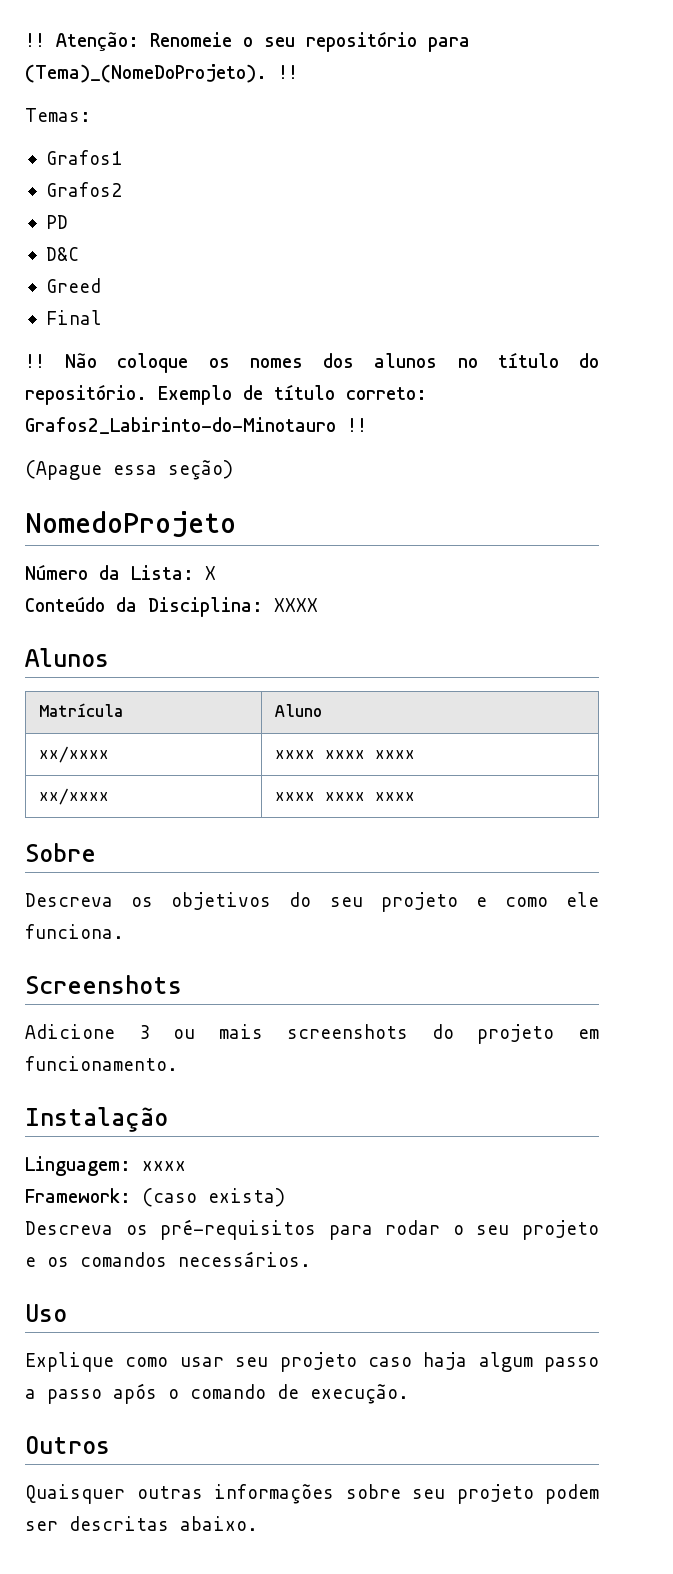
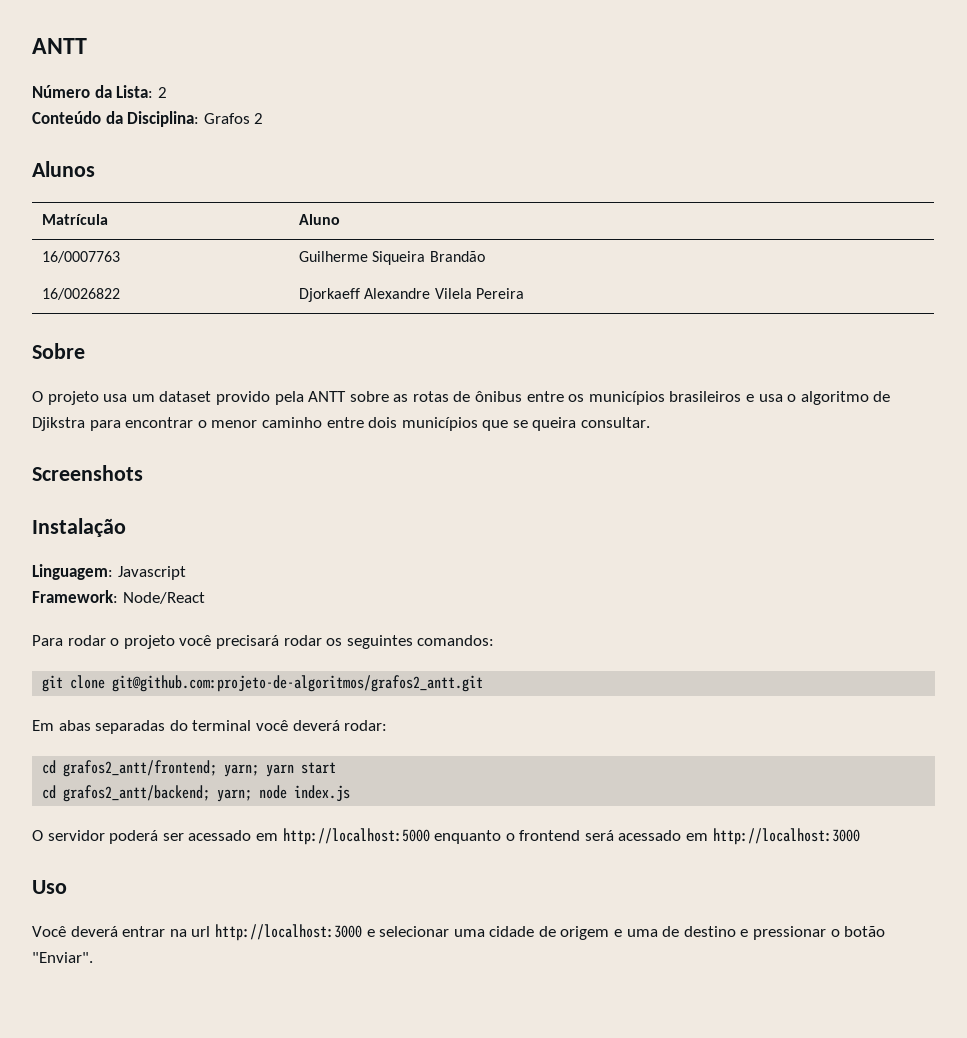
[25,31,470,52] [25,64,298,83] [25,108,91,122] [45,150,122,165] [45,182,122,197] [45,215,68,229] [45,247,79,261] [45,278,101,293] [45,310,102,325] [25,352,599,373] [25,384,427,405] [25,417,367,434] [25,460,233,480] [25,511,236,537] !! Atenção: Renomeie o seu repositório para (Tema)_(NomeDoProjeto). !! // Temas: // Grafos1 // Grafos2 // PD // D&C // Greed // Final // !! Não coloque os nomes dos alunos no título do repositório. Exemplo de título correto: Grafos2_Labirinto-do-Minotauro !! // (Apague essa seção) // NomedoProjeto -> [32,38,87,54] ANTT
[205,566,216,580] X -> [157,87,167,98] 2
[274,598,318,612] XXXX -> [203,113,264,124] Grafos 2
[39,746,110,763] [275,750,416,759] [39,788,110,805] [275,792,416,801] [25,843,96,862] [25,892,599,912] [25,924,124,939] [25,975,182,994] [25,1024,599,1044] [25,1056,178,1071] xx/xxxx | xxxx xxxx xxxx // xx/xxxx | xxxx xxxx xxxx // Sobre // Descreva os objetivos do seu projeto e como ele funciona. // Screenshots // Adicione 3 ou mais screenshots do projeto em funcionamento. -> [42,251,121,263] [299,251,485,265] [42,288,121,300] [299,288,524,302] [32,343,85,359] [32,391,891,405] [32,417,651,431] [32,465,143,481] 16/0007763 | Guilherme Siqueira Brandão // 16/0026822 | Djorkaeff Alexandre Vilela Pereira // Sobre // O projeto usa um dataset provido pela ANTT sobre as rotas de ônibus entre os municípios brasileiros e usa o algoritmo de Djikstra para encontrar o menor caminho entre dois municípios que se queira consultar. // Screenshots
[142,1161,186,1171] xxxx -> [117,566,186,580] Javascript
[142,1188,285,1207] [25,1219,599,1240] [25,1251,311,1267] [25,1304,67,1322] [25,1352,599,1372] [25,1383,409,1404] [25,1436,110,1454] [25,1484,599,1504] [25,1516,258,1531] (caso exista) // Descreva os pré-requisitos para rodar o seu projeto e os comandos necessários. // Uso // Explique como usar seu projeto caso haja algum passo a passo após o comando de execução. // Outros // Quaisquer outras informações sobre seu projeto podem ser descritas abaixo. -> [122,592,205,604] [32,635,495,649] [42,675,484,692] [32,720,388,734] [42,760,337,777] [42,785,351,802] [32,828,860,845] [32,880,67,894] [32,924,886,941] [32,952,93,963] Node/React // Para rodar o projeto você precisará rodar os seguintes comandos: // git clone git@github.com:projeto-de-algoritmos/grafos2_antt.git // Em abas separadas do terminal você deverá rodar: // cd grafos2_antt/frontend; yarn; yarn start // cd grafos2_antt/backend; yarn; node index.js // O servidor poderá ser acessado em http://localhost:5000 enquanto o frontend será acessado em http://localhost:3000 // Uso // Você deverá entrar na url http://localhost:3000 e selecionar uma cidade de origem e uma de destino e pressionar o botão "Enviar".

